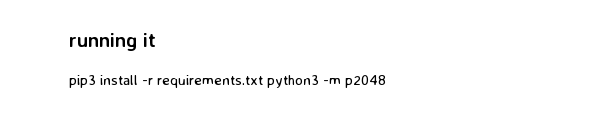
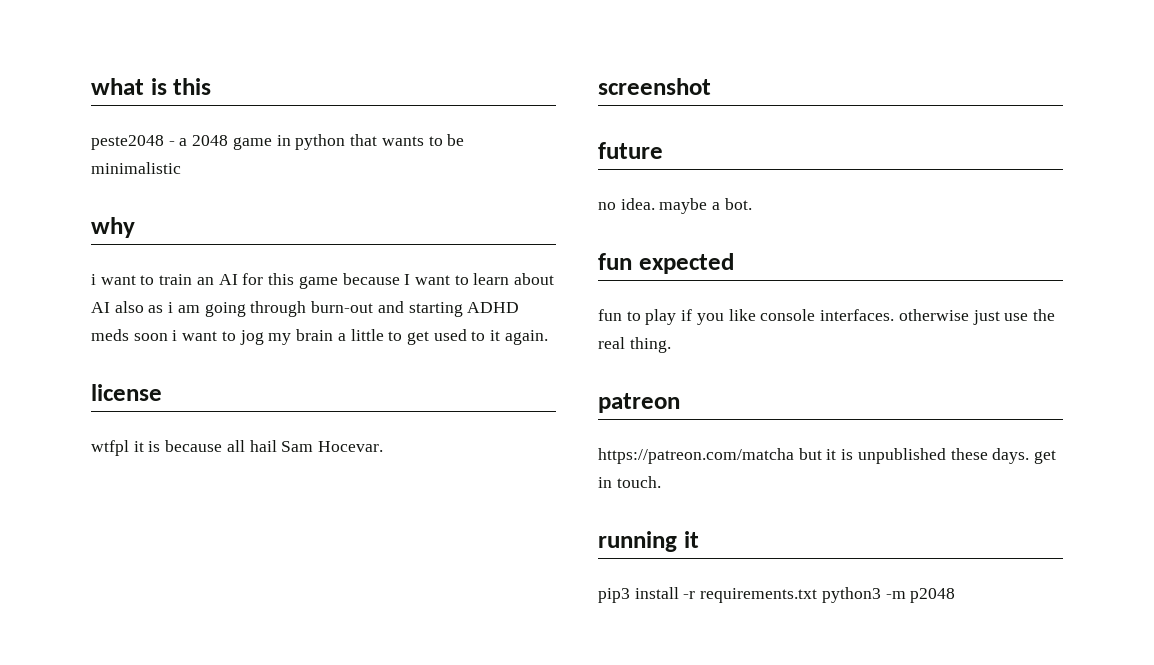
(69, 42) none -> [91,78,212,95] [91,134,465,150] [91,162,181,174] [91,217,135,238] [91,273,555,289] [91,301,520,317] [91,329,548,345] [91,384,162,401] [91,440,384,456] [598,78,711,95] [598,142,663,159] [598,198,752,214] [598,253,734,274] [598,309,1055,325] [598,337,671,353] [598,393,680,413] [598,448,1057,464] [598,476,661,488] what is this // peste2048 - a 2048 game in python that wants to be minimalistic // why // i want to train an AI for this game because I want to learn about AI also as i am going through burn-out and starting ADHD meds soon i want to jog my brain a little to get used to it again. // license // wtfpl it is because all hail Sam Hocevar. // screenshot // future // no idea. maybe a bot. // fun expected // fun to play if you like console interfaces. otherwise just use the real thing. // patreon // https://patreon.com/matcha but it is unpublished these days. get in touch. //

